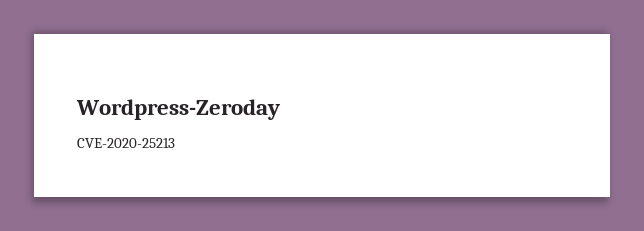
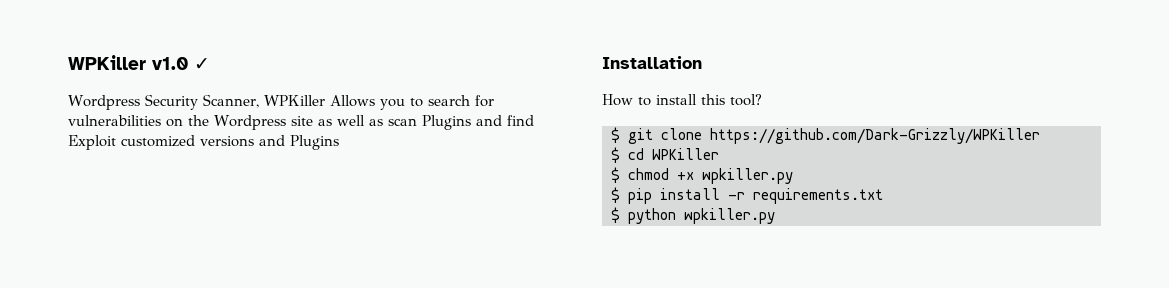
[76,99,280,120] [77,138,175,148] Wordpress-Zeroday // CVE-2020-25213 -> [68,55,210,70] [68,94,494,110] [68,115,534,130] [68,135,339,150] [602,56,702,69] [602,94,762,106] [611,127,1040,144] [611,147,719,163] [611,167,793,184] [611,187,883,204] [611,207,775,224] WPKiller v1.0 ✓ // Wordpress Security Scanner, WPKiller Allows you to search for vulnerabilities on the Wordpress site as well as scan Plugins and find Exploit customized versions and Plugins // Installation // How to install this tool? // $ git clone https://github.com/Dark-Grizzly/WPKiller // $ cd WPKiller // $ chmod +x wpkiller.py // $ pip install -r requirements.txt // $ python wpkiller.py

